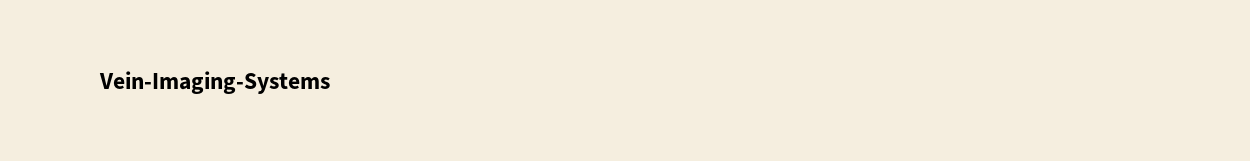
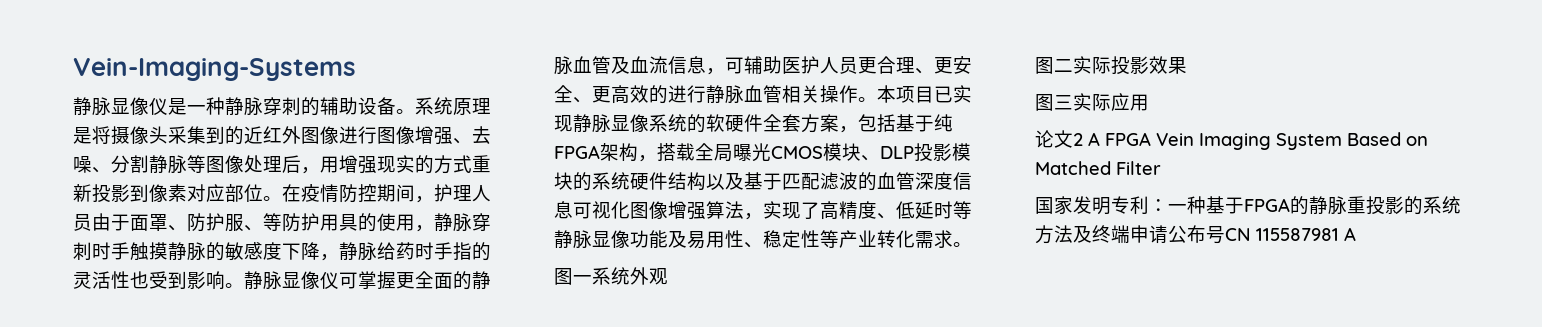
(330, 82) none -> [73,97,491,116] [73,126,491,145] [73,155,491,174] [73,184,491,203] [73,213,491,232] [73,242,491,261] [73,271,491,290] [554,56,972,75] [554,85,972,104] [554,114,953,133] [554,143,971,162] [554,172,972,191] [554,201,972,220] [554,230,972,249] [554,267,668,285] [1035,56,1187,75] [1035,93,1149,111] [1035,130,1428,150] [1035,161,1161,175] [1035,196,1461,215] [1035,225,1356,244] // 静脉显像仪是一种静脉穿刺的辅助设备。系统原理是将摄像头采集到的近红外图像进行图像增强、去噪、分割静脉等图像处理后，用增强现实的方式重新投影到像素对应部位。在疫情防控期间，护理人员由于面罩、防护服、等防护用具的使用，静脉穿刺时手触摸静脉的敏感度下降，静脉给药时手指的灵活性也受到影响。静脉显像仪可掌握更全面的静脉血管及血流信息，可辅助医护人员更合理、更安全、更高效的进行静脉血管相关操作。本项目已实现静脉显像系统的软硬件全套方案，包括基于纯FPGA架构，搭载全局曝光CMOS模块、DLP投影模块的系统硬件结构以及基于匹配滤波的血管深度信息可视化图像增强算法，实现了高精度、低延时等静脉显像功能及易用性、稳定性等产业转化需求。 // 图一系统外观 // 图二实际投影效果 // 图三实际应用 // 论文2 A FPGA Vein Imaging System Based on Matched Filter // 国家发明专利：一种基于FPGA的静脉重投影的系统方法及终端申请公布号CN 115587981 A

